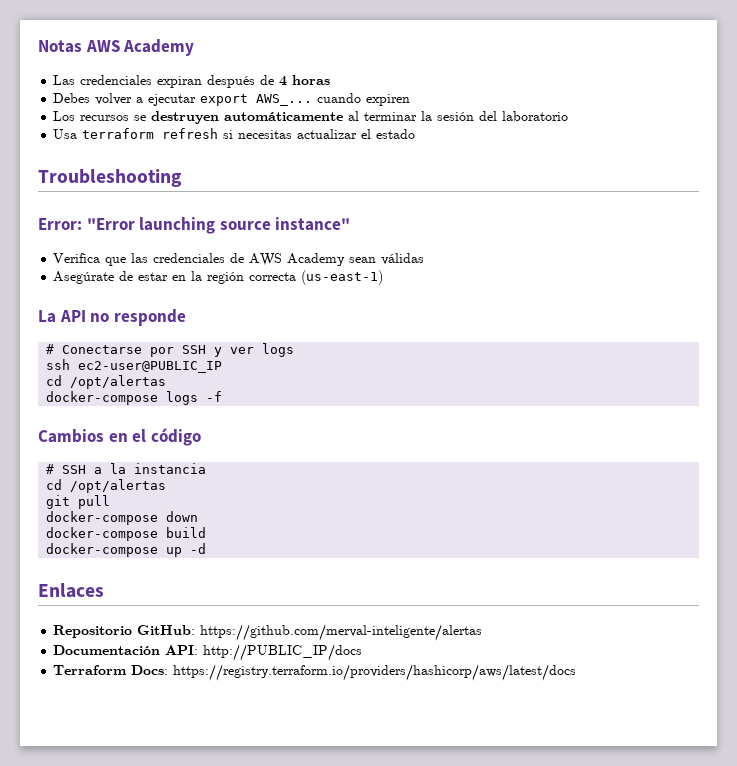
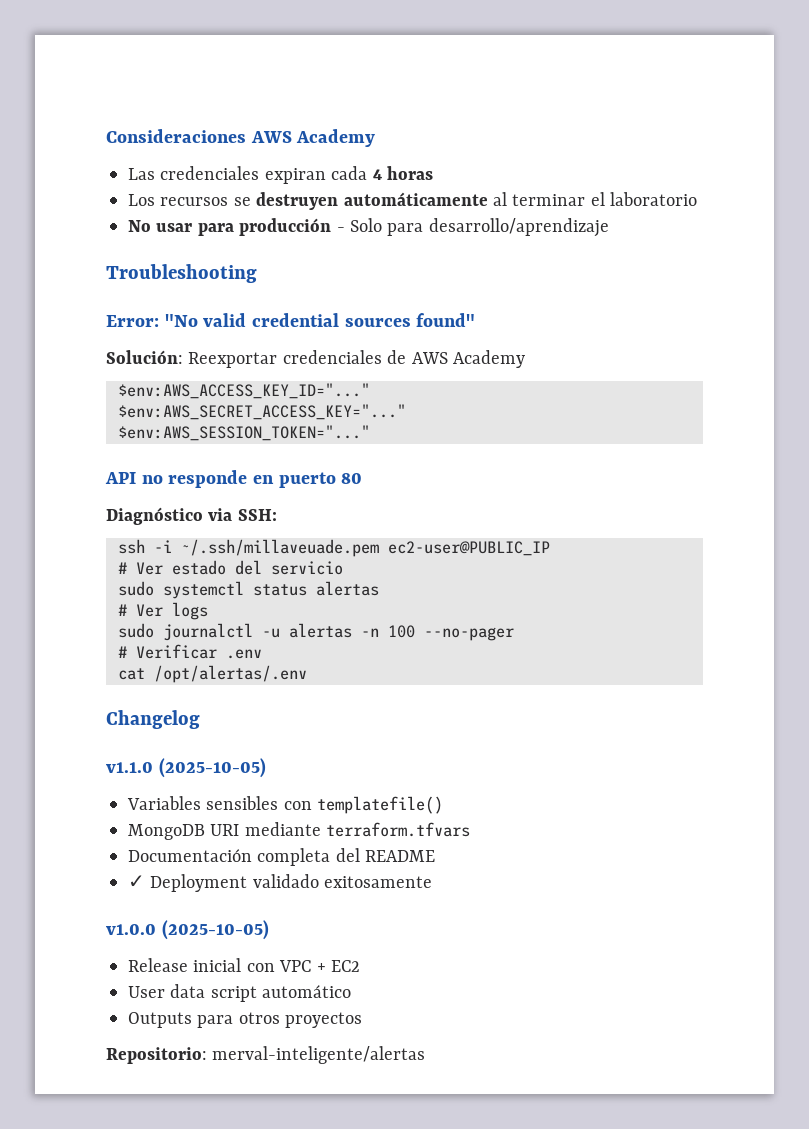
[38,40,82,53] Notas -> [106,129,246,143] Consideraciones
[207,75,275,88] después de -> [331,166,368,180] cada
[53,93,411,106] // Debes volver a ejecutar export AWS_... cuando expiren -> (433, 173) none
[421,111,569,121] [53,128,416,139] [38,169,182,187] [38,217,351,234] [53,253,425,266] [53,270,384,285] [38,309,186,326] [46,343,295,357] [46,359,223,373] [46,375,167,389] [46,391,223,405] [38,428,201,446] [46,463,207,474] [46,479,167,493] [46,495,111,509] [46,511,199,525] [46,527,207,541] [46,543,207,557] [38,583,104,598] [53,624,483,641] [53,644,363,661] [53,664,577,681] la sesión del laboratorio // Usa terraform refresh si necesitas actualizar el estado // Troubleshooting // Error: "Error launching source instance" // Verifica que las credenciales de AWS Academy sean válidas // Asegúrate de estar en la región correcta (us-east-1) // La API no responde // # Conectarse por SSH y ver logs // ssh ec2-user@PUBLIC_IP // cd /opt/alertas // docker-compose logs -f // Cambios en el código // # SSH a la instancia // cd /opt/alertas // git pull // docker-compose down // docker-compose build // docker-compose up -d // Enlaces // Repositorio GitHub: https://github.com/merval-inteligente/alertas // Documentación API: http://PUBLIC_IP/docs // Terraform Docs: https://registry.terraform.io/providers/hashicorp/aws/latest/docs -> [590,192,698,206] [128,218,609,237] [106,264,257,283] [106,313,476,327] [106,350,525,368] [118,383,370,399] [118,404,406,420] [118,425,370,441] [105,470,363,488] [106,507,277,525] [118,539,550,557] [118,560,343,575] [118,581,379,599] [118,602,208,620] [118,623,514,641] [118,644,262,659] [118,665,307,683] [106,710,200,729] [106,758,266,778] [127,796,444,814] [128,822,471,840] [128,848,436,866] [128,874,433,892] [106,920,269,940] [128,958,360,972] [128,984,352,1002] [128,1012,363,1028] [106,1046,426,1064] el laboratorio // No usar para producción - Solo para desarrollo/aprendizaje // Troubleshooting // Error: "No valid credential sources found" // Solución: Reexportar credenciales de AWS Academy // $env:AWS_ACCESS_KEY_ID="..." // $env:AWS_SECRET_ACCESS_KEY="..." // $env:AWS_SESSION_TOKEN="..." // API no responde en puerto 80 // Diagnóstico via SSH: // ssh -i ~/.ssh/millaveuade.pem ec2-user@PUBLIC_IP // # Ver estado del servicio // sudo systemctl status alertas // # Ver logs // sudo journalctl -u alertas -n 100 --no-pager // # Verificar .env // cat /opt/alertas/.env // Changelog // v1.1.0 (2025-10-05) // Variables sensibles con templatefile() // MongoDB URI mediante terraform.tfvars // Documentación completa del README // ✓ Deployment validado exitosamente // v1.0.0 (2025-10-05) // Release inicial con VPC + EC2 // User data script automático // Outputs para otros proyectos // Repositorio: merval-inteligente/alertas

